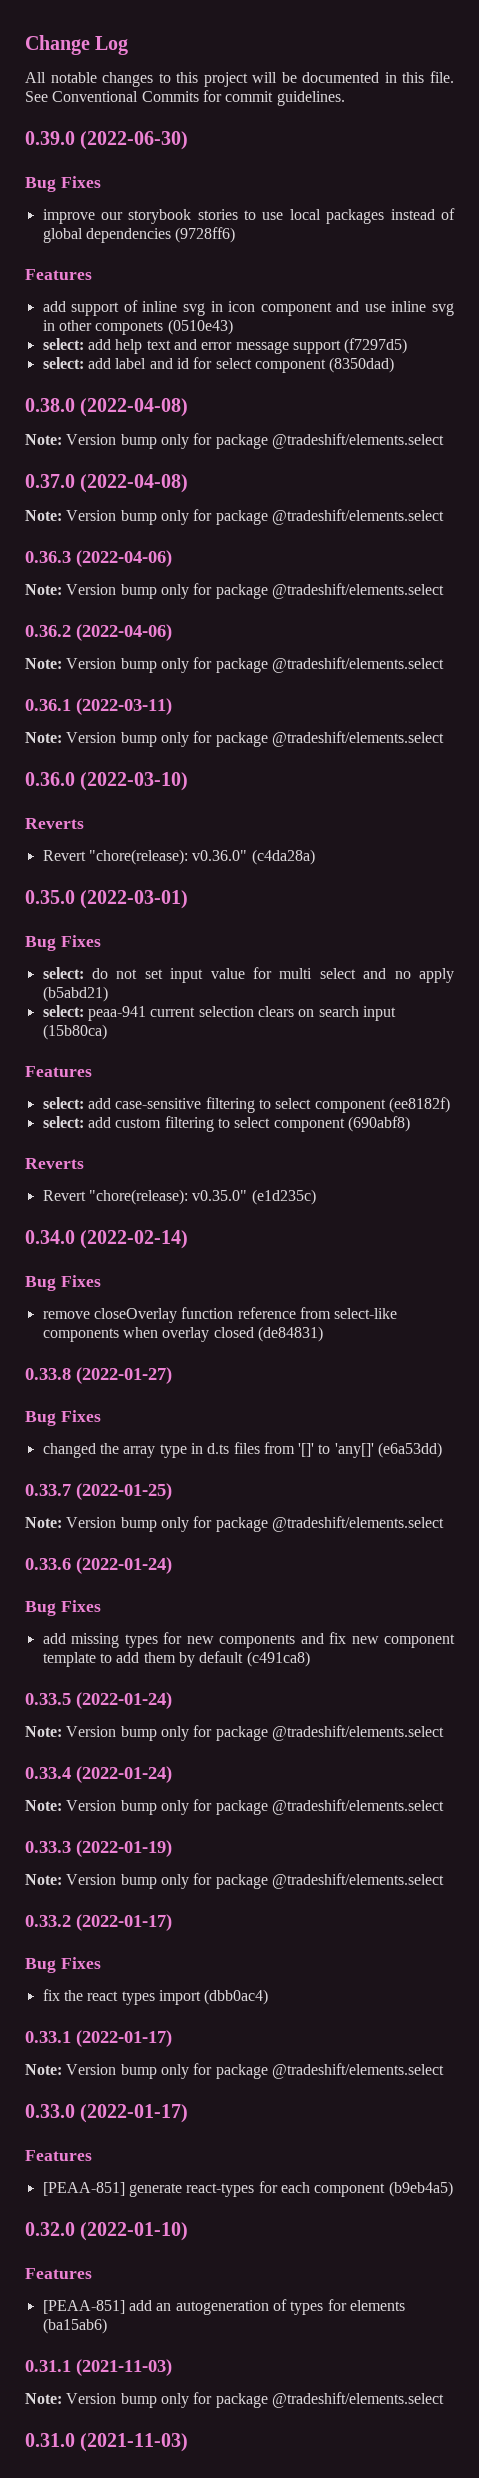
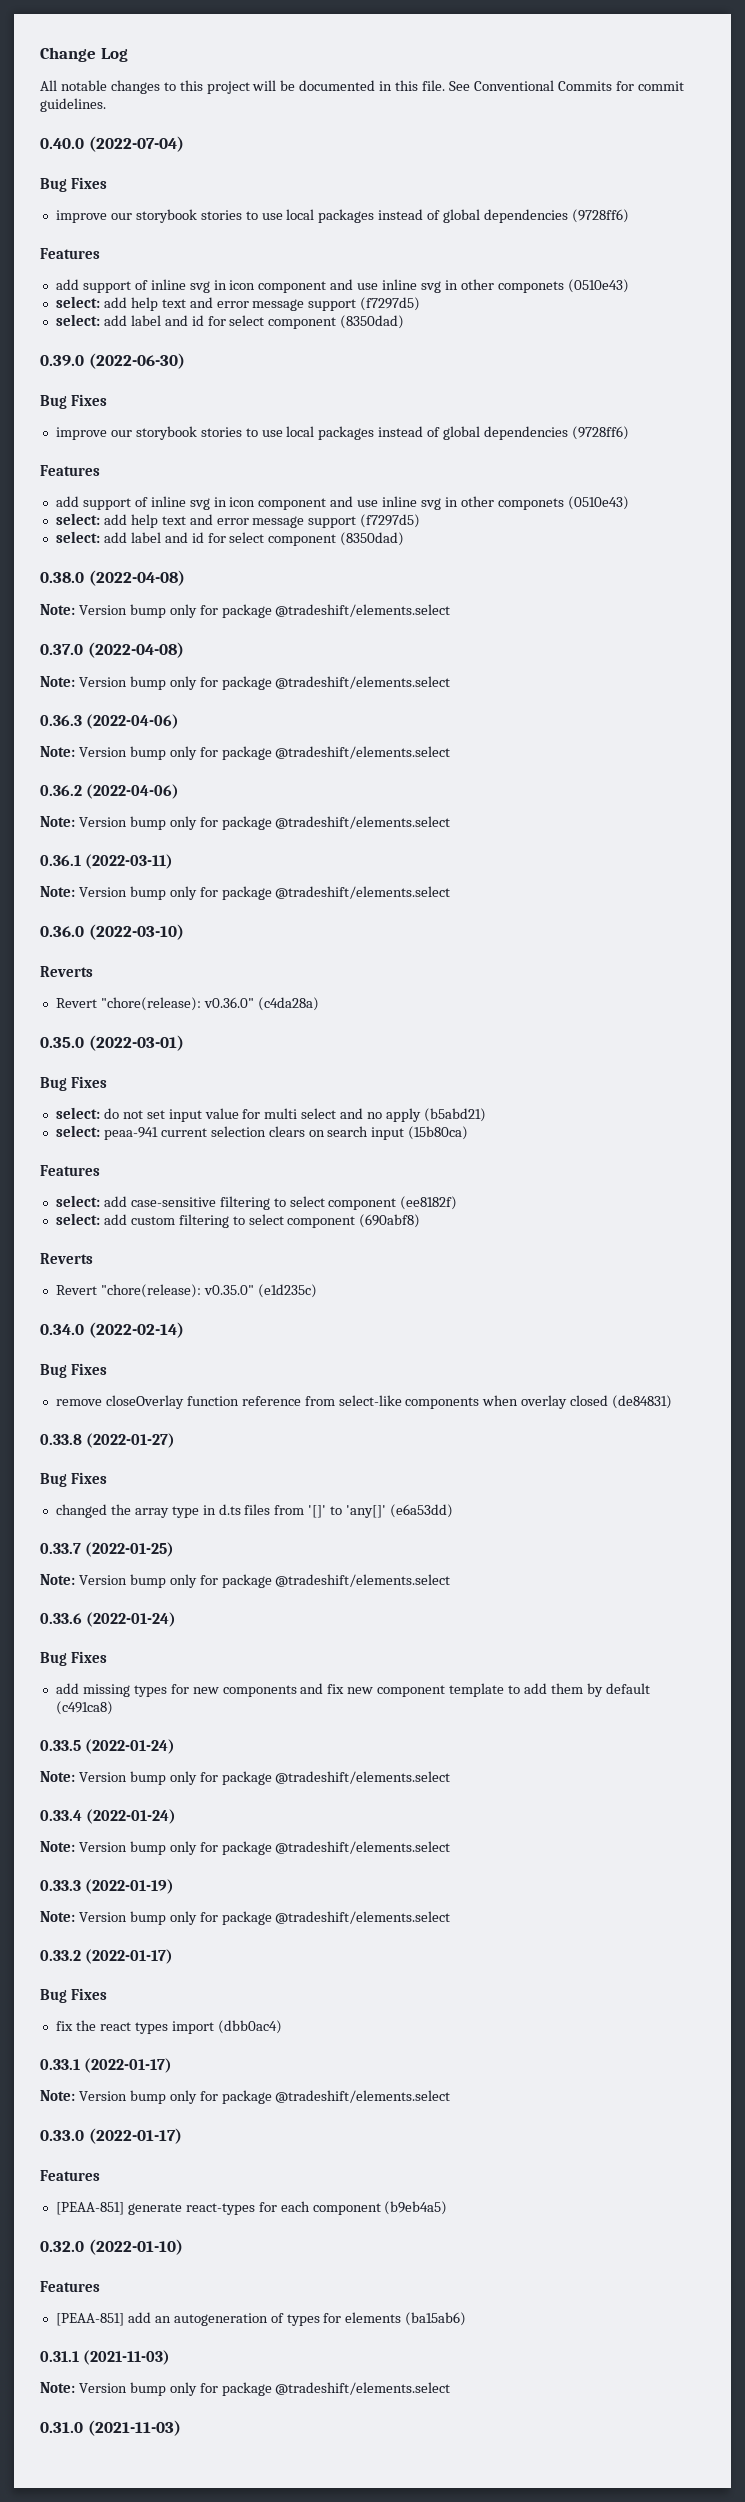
(345, 98) none -> [40,136,184,152] [40,177,108,192] [55,209,629,223] [40,248,100,259] [55,279,629,293] [55,296,421,311] [55,314,405,329] // 0.40.0 (2022-07-04) // Bug Fixes // improve our storybook stories to use local packages instead of global dependencies (9728ff6) // Features // add support of inline svg in icon component and use inline svg in other componets (0510e43) // select: add help text and error message support (f7297d5) // select: add label and id for select component (8350dad)

